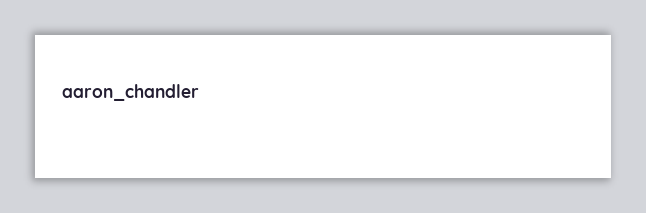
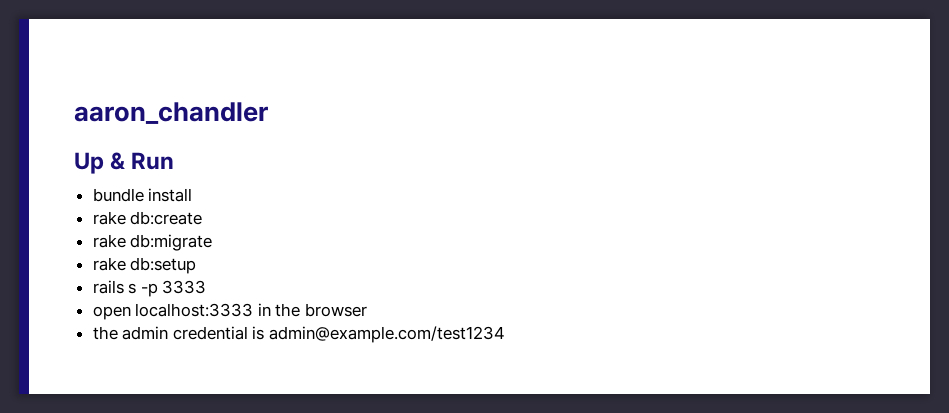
(199, 92) none -> [74,152,175,174] [92,188,193,202] [92,211,203,225] [92,234,213,251] [92,257,197,274] [92,280,207,297] [92,303,368,320] [92,326,506,343] // Up & Run // bundle install // rake db:create // rake db:migrate // rake db:setup // rails s -p 3333 // open localhost:3333 in the browser // the admin credential is admin@example.com/test1234

